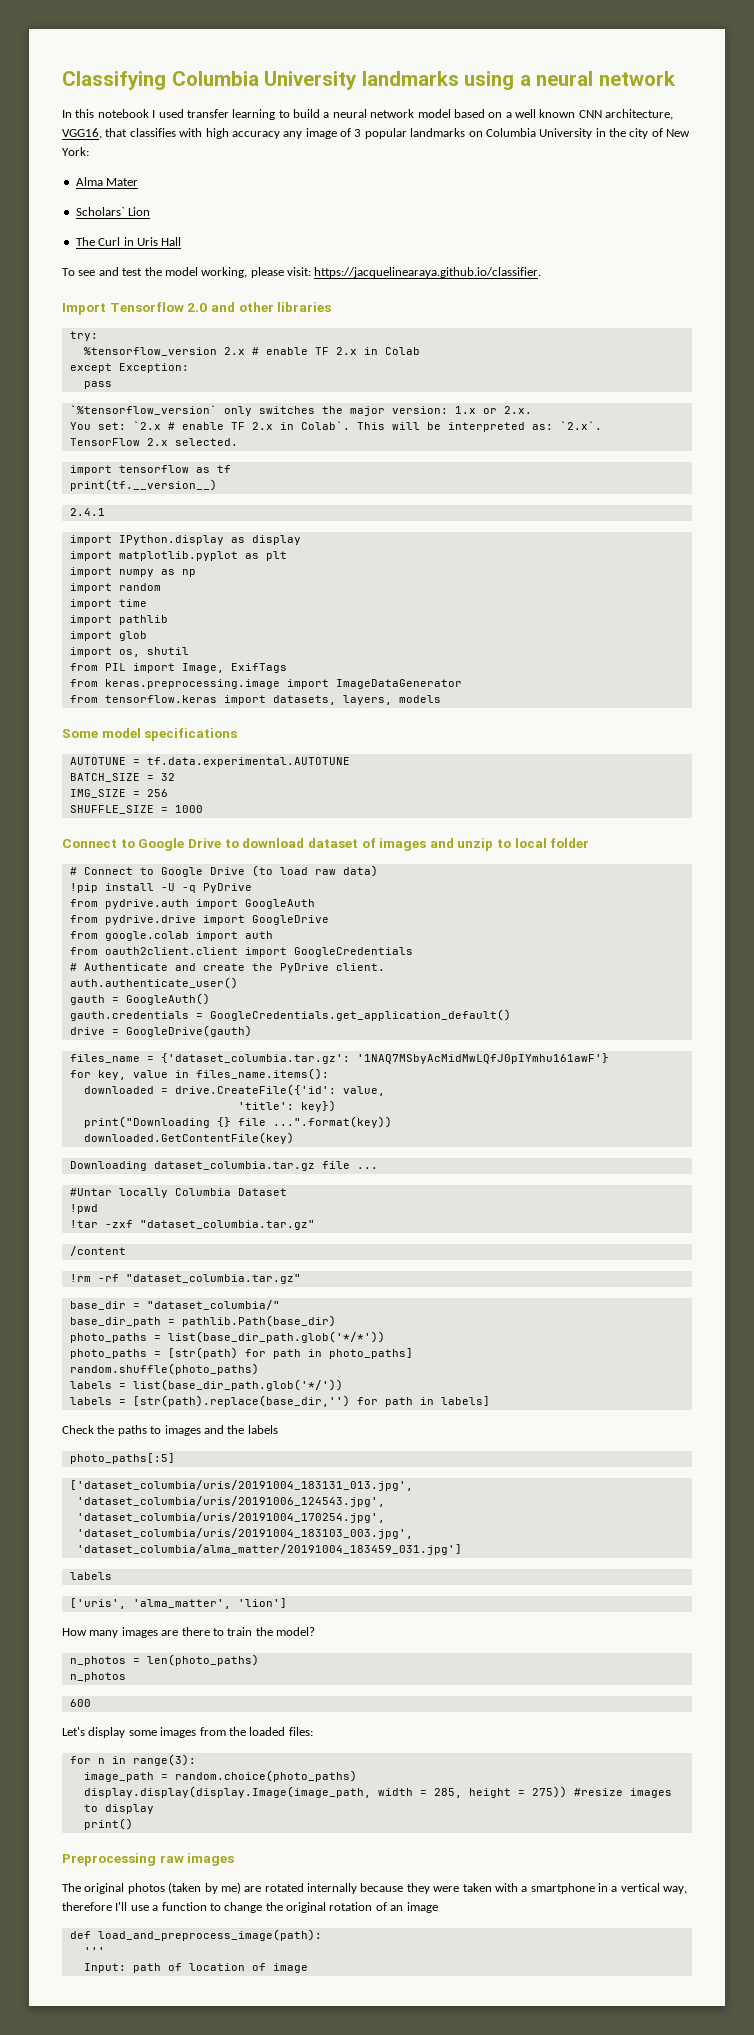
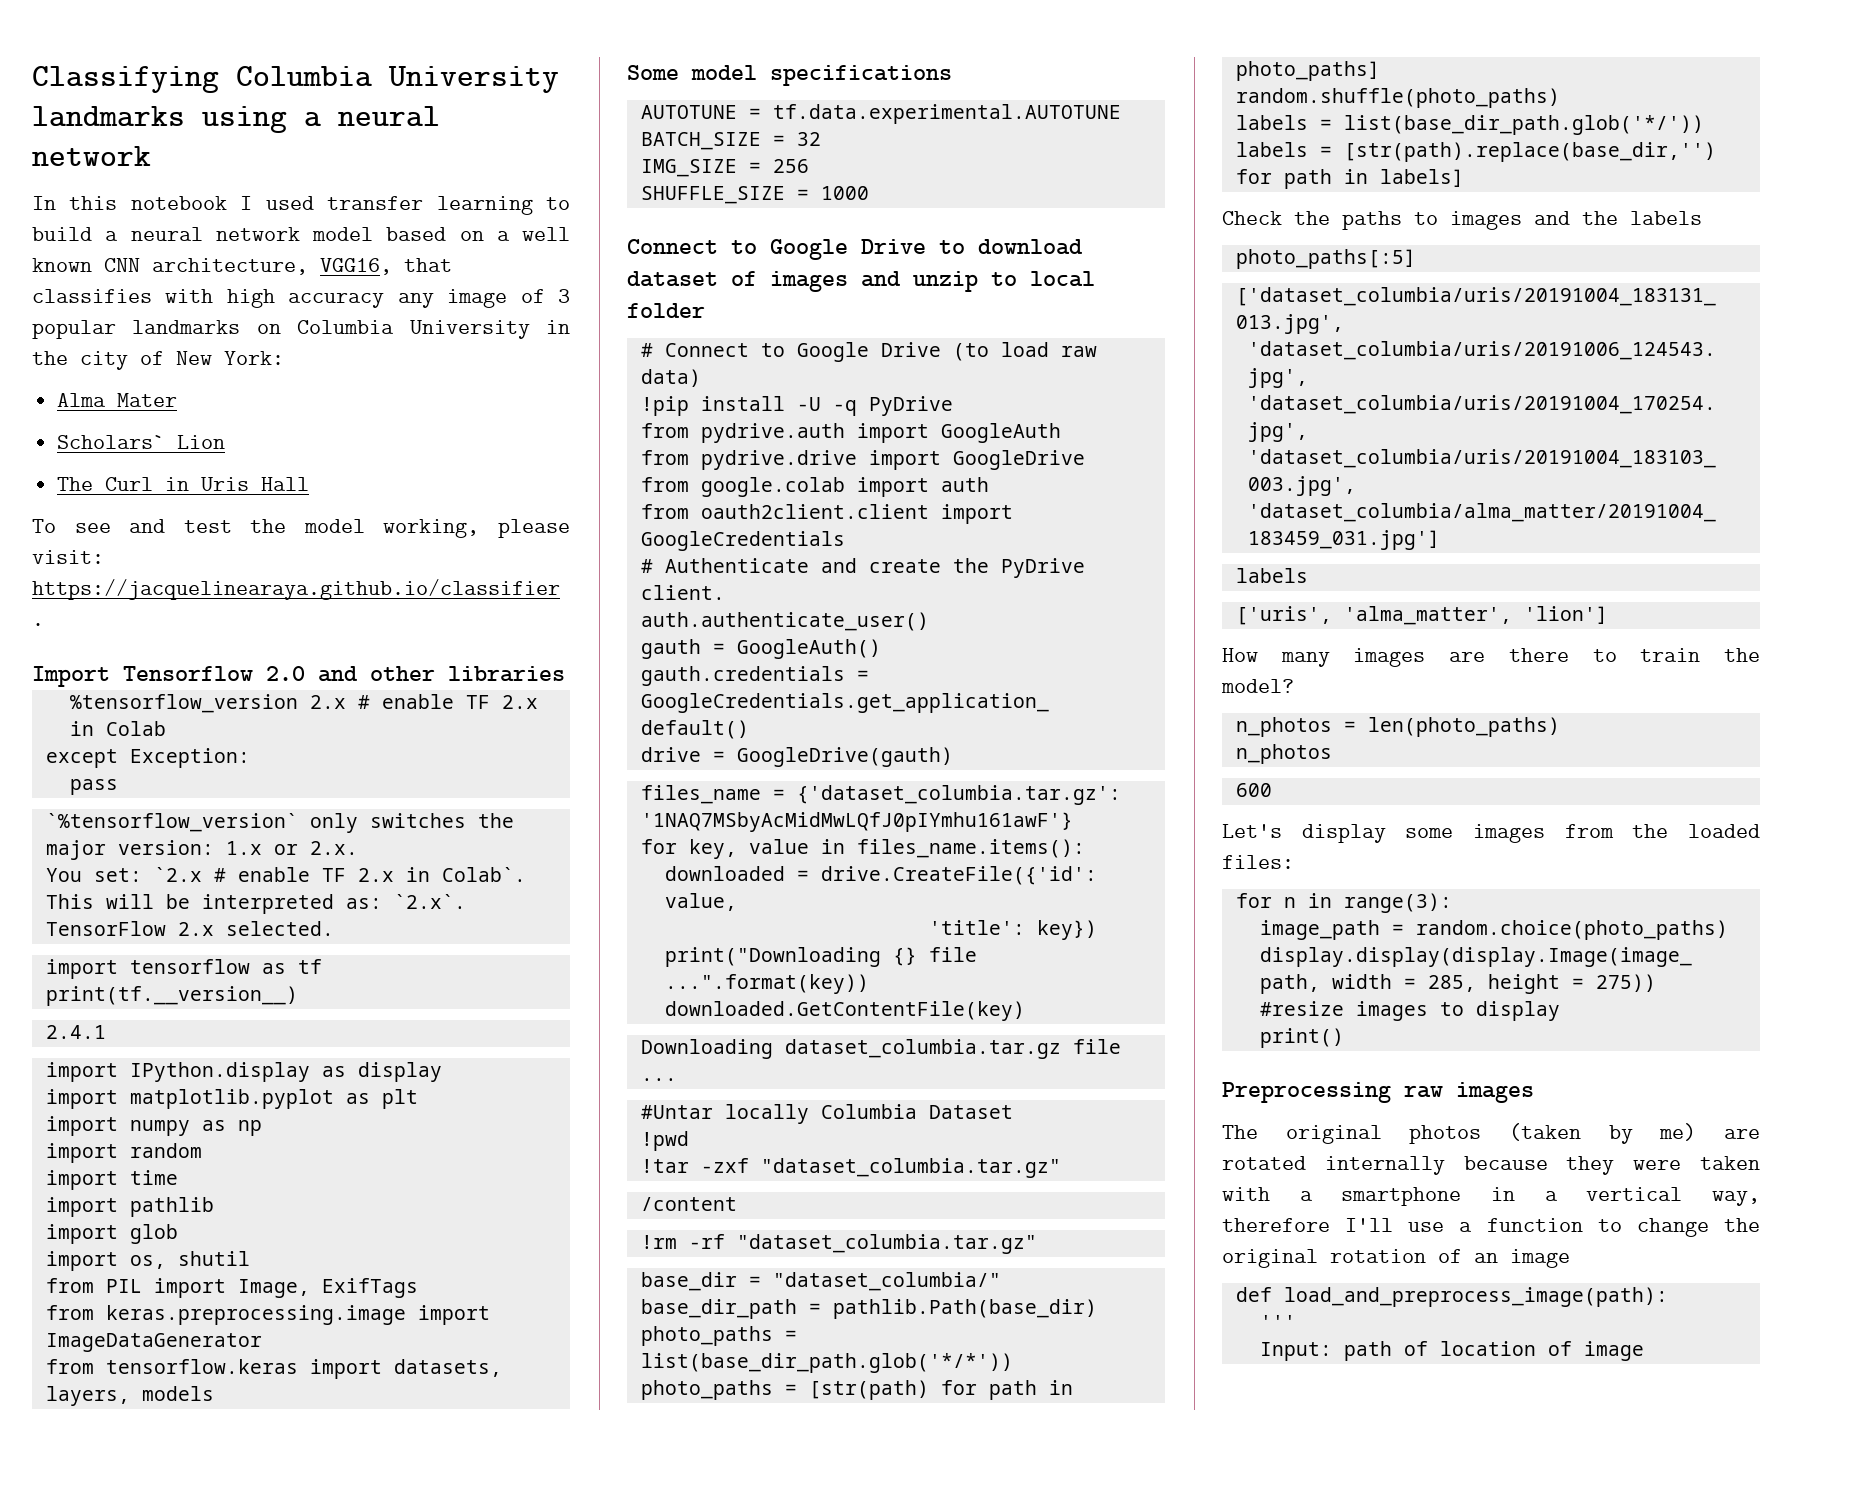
[69,331,98,341] // try: -> (565, 674) none

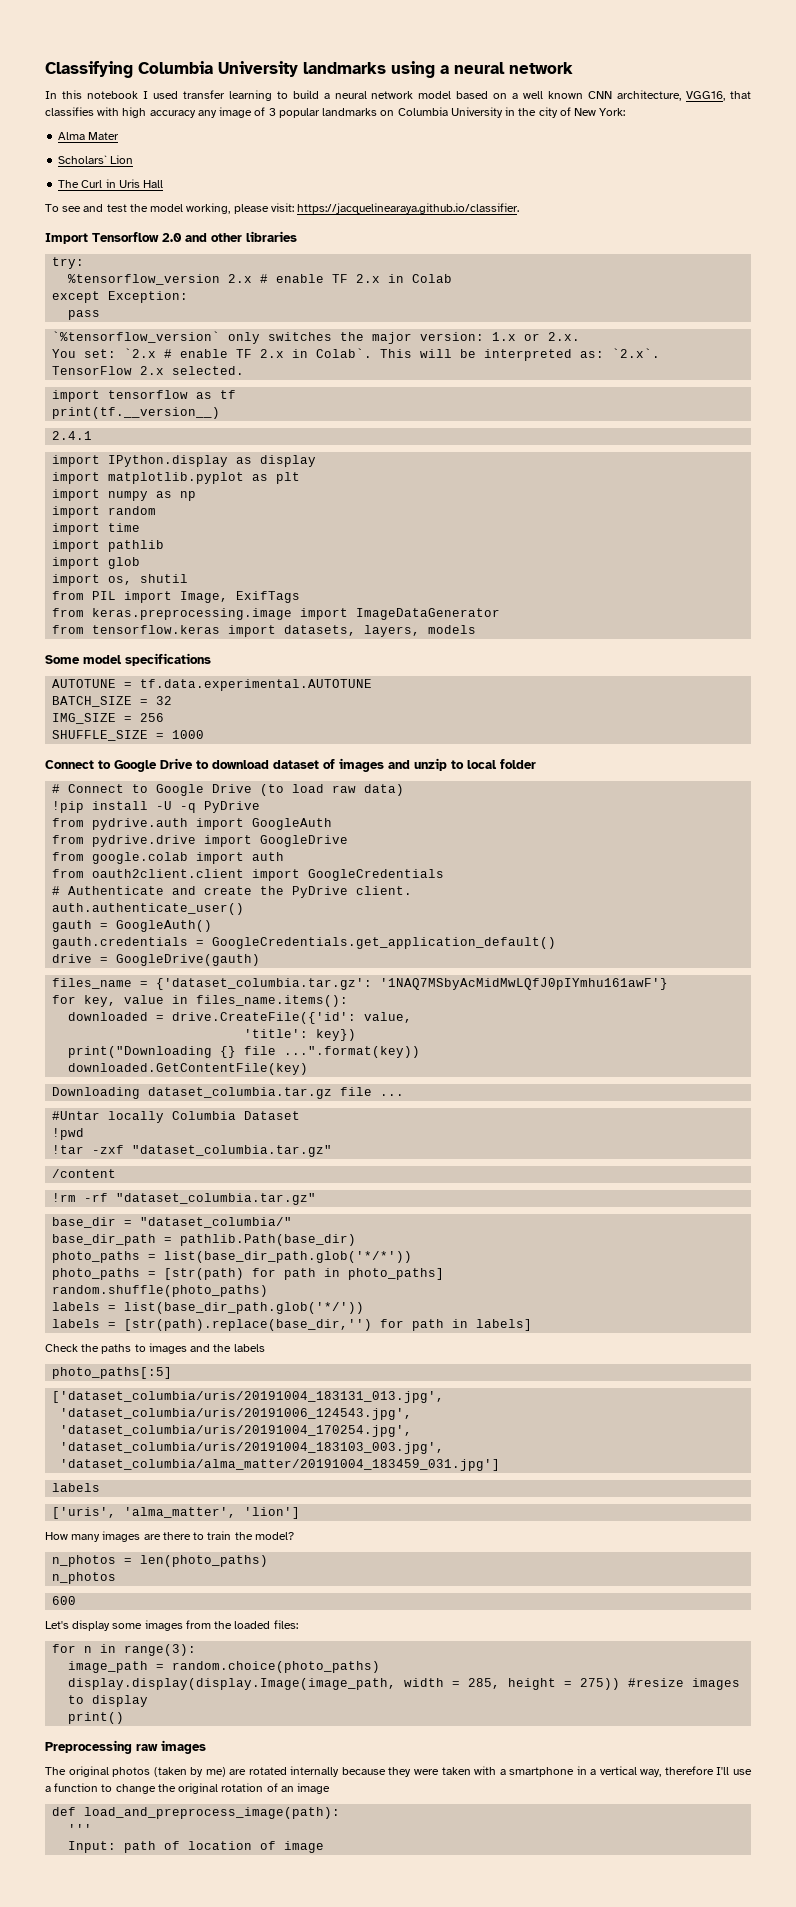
(565, 674) none -> [52,257,85,269] // try:

